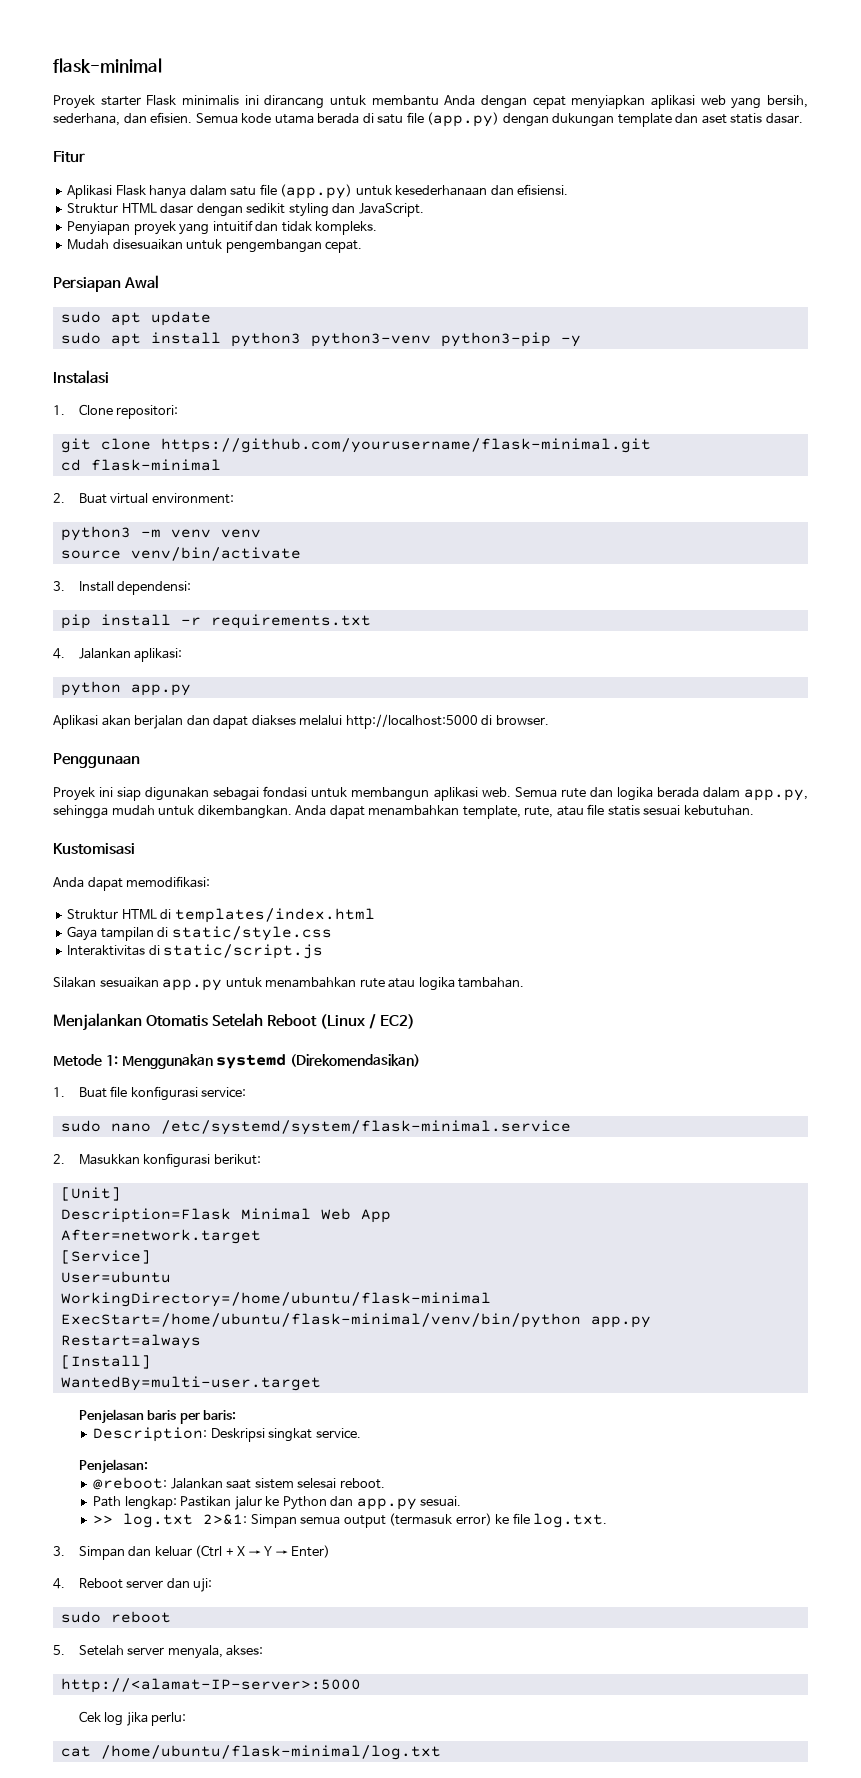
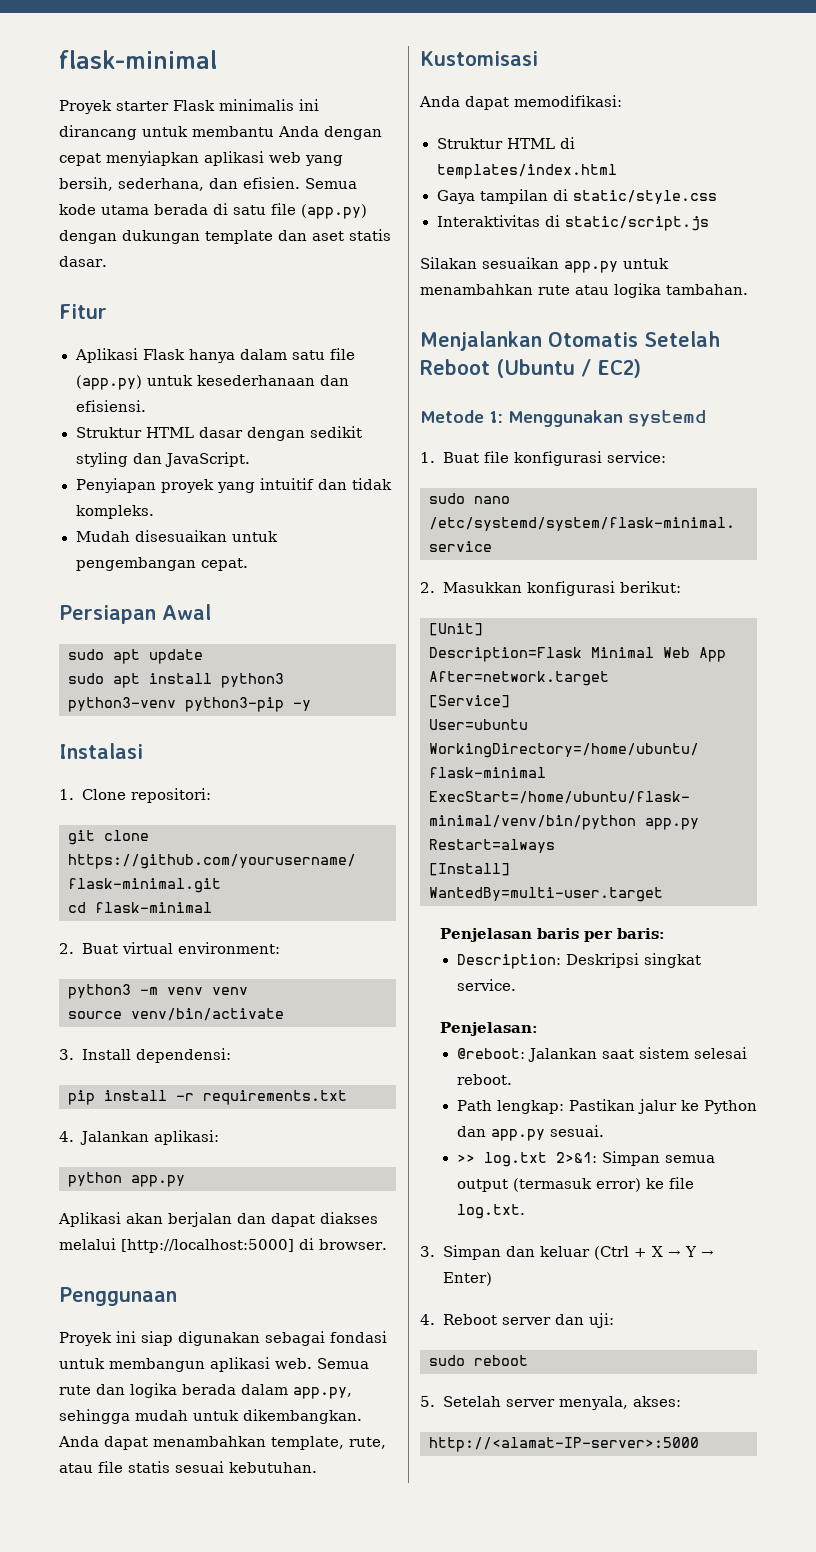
[345,714,478,729] http://localhost:5000 -> [121,1239,294,1253] [http://localhost:5000]
[320,1014,366,1029] (Linux -> [496,359,575,378] (Ubuntu
[290,1054,421,1067] (Direkomendasikan) -> (706, 418) none
[78,1711,187,1726] [60,1745,441,1760] // Cek log jika perlu: // cat /home/ubuntu/flask-minimal/log.txt -> (699, 1444) none

